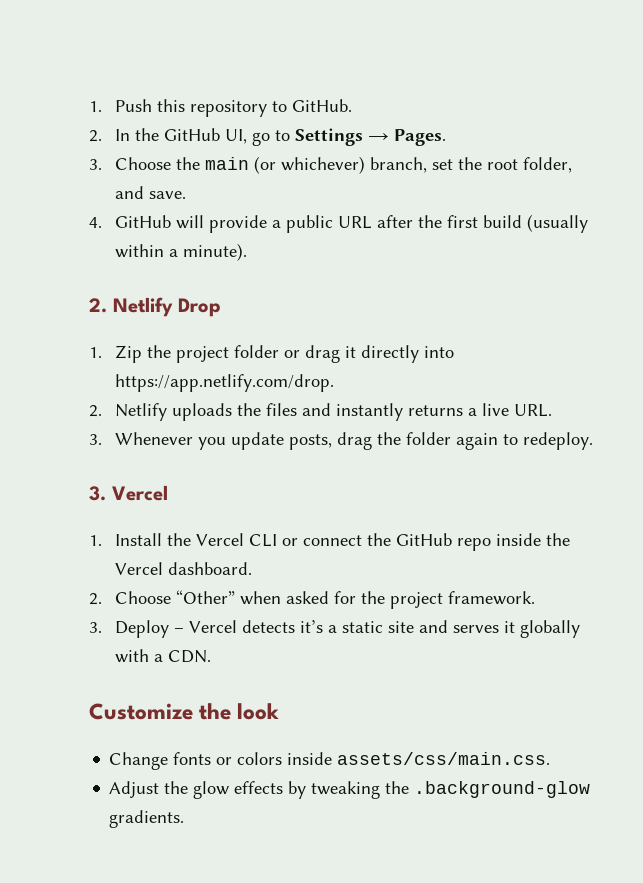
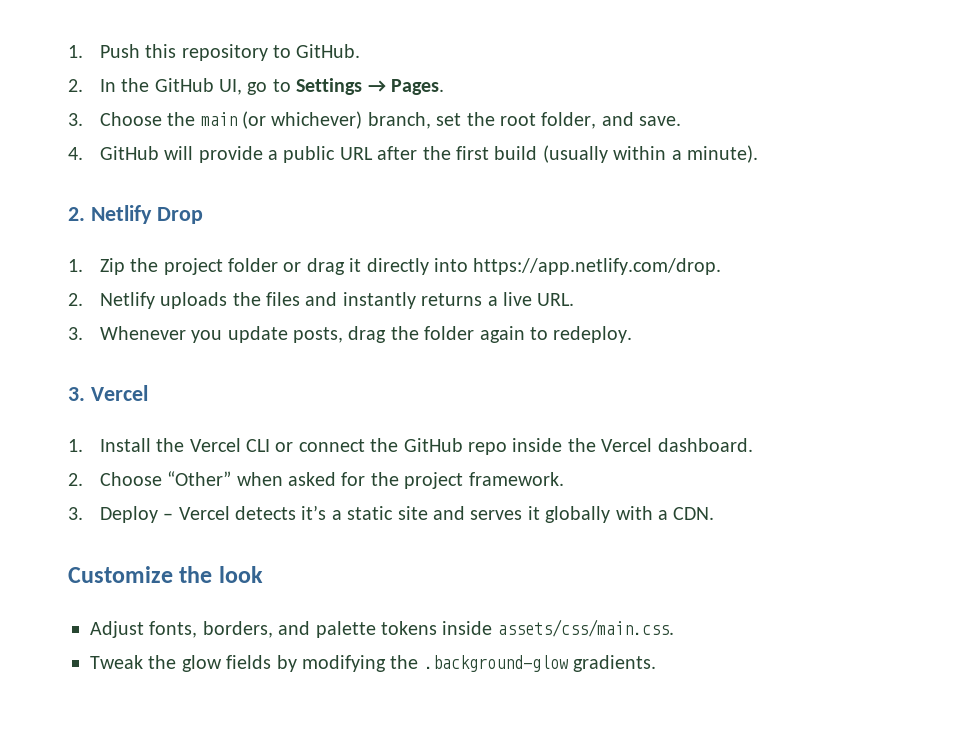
[109,752,283,770] Change fonts or colors -> [90,621,437,638] Adjust fonts, borders, and palette tokens
[109,781,160,798] Adjust -> [90,655,143,669] Tweak
[234,781,381,799] effects by tweaking -> [226,655,386,672] fields by modifying

